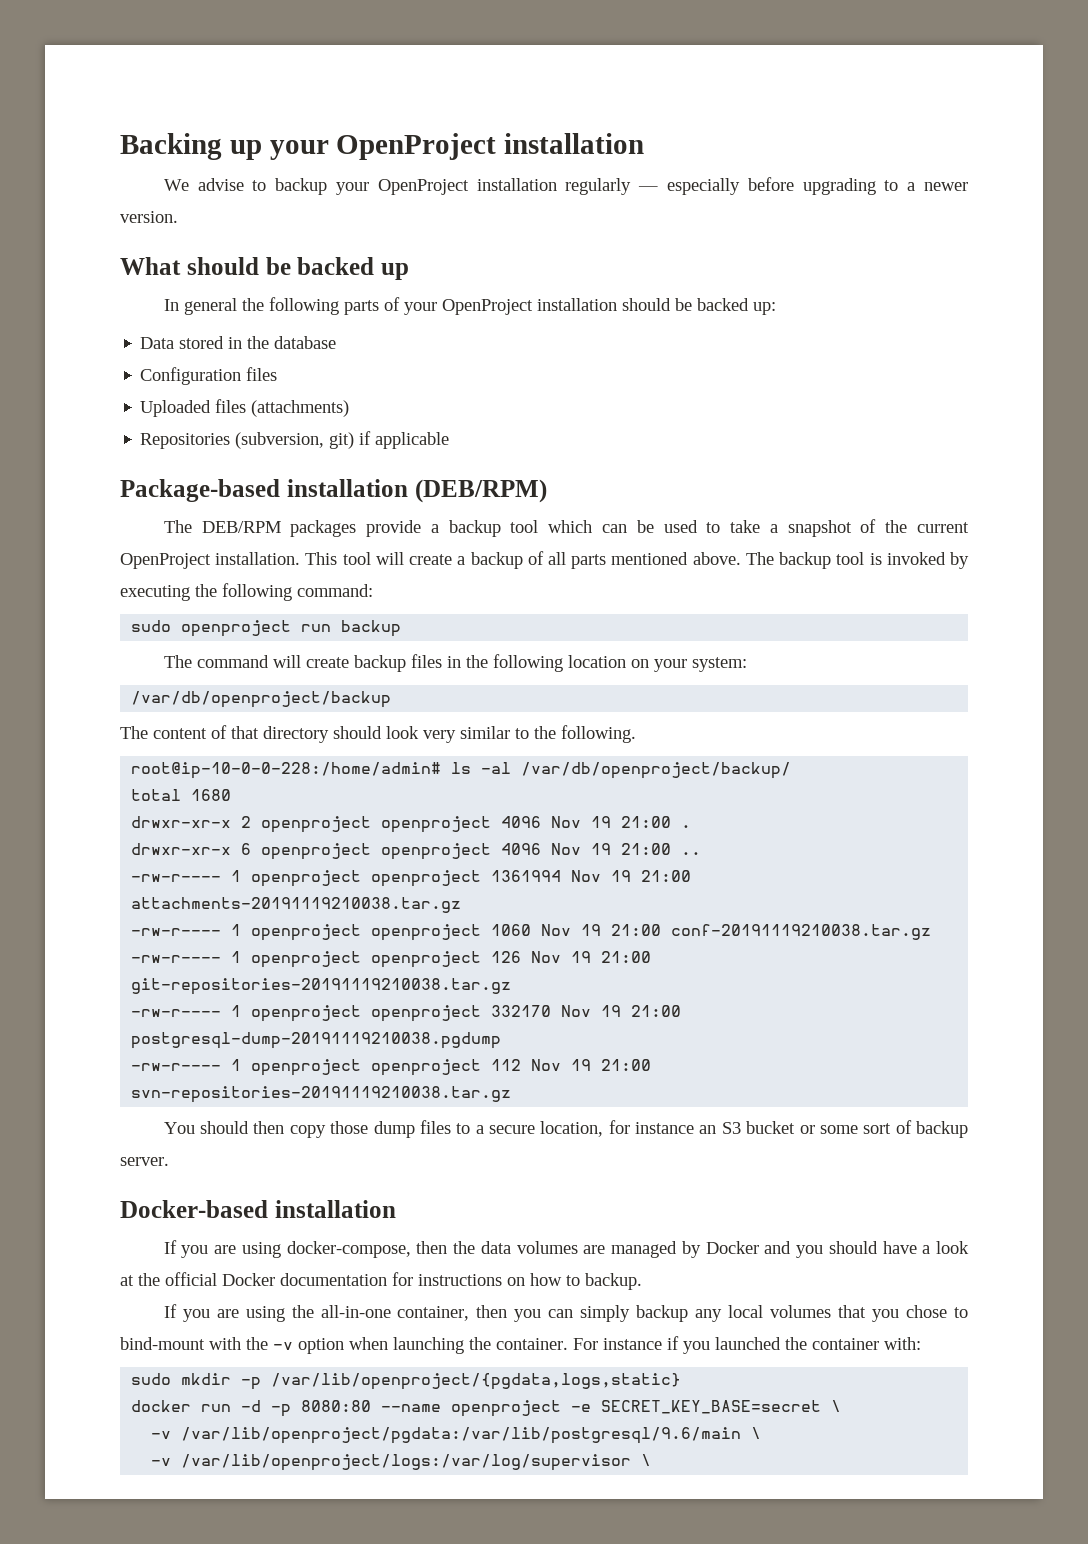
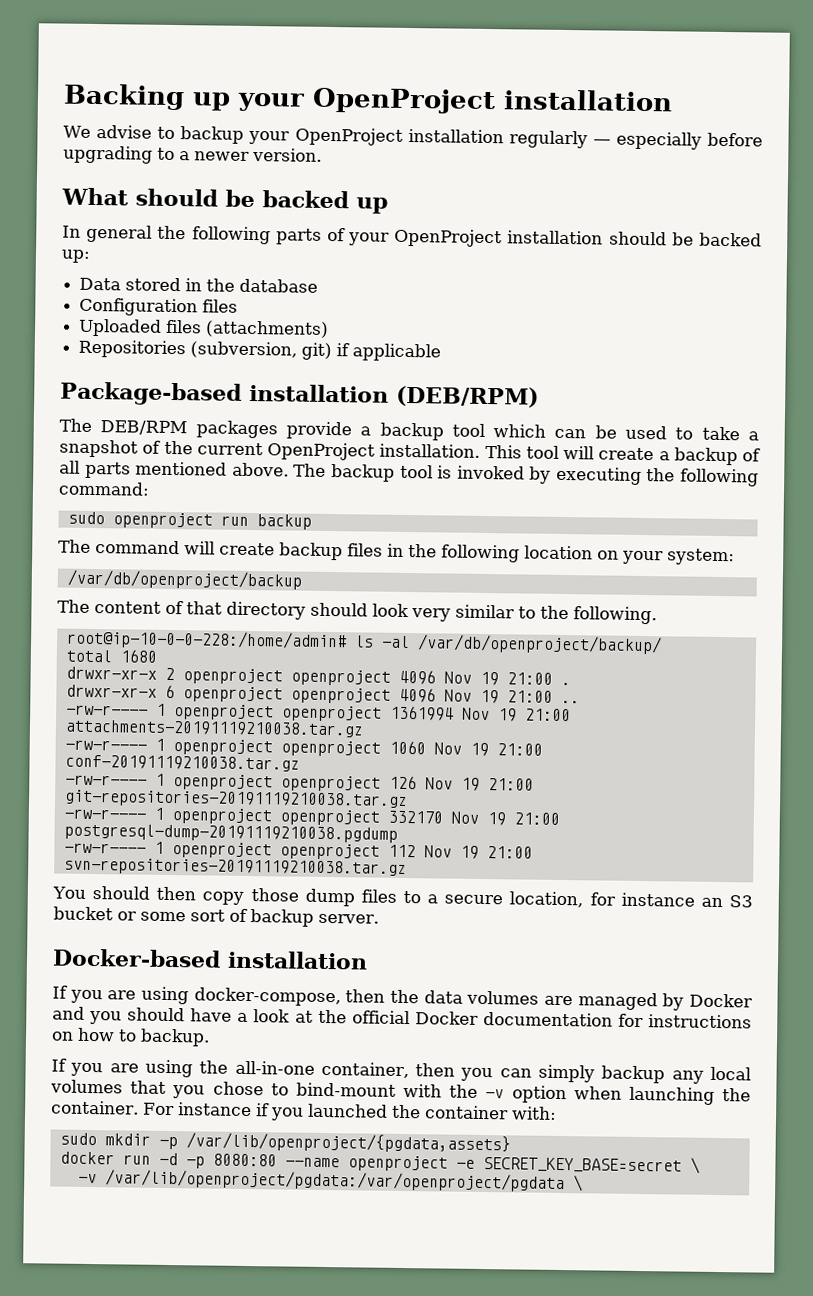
[271,1373,682,1390] /var/lib/openproject/{pgdata,logs,static} -> [185,1132,511,1154] /var/lib/openproject/{pgdata,assets}
[181,1427,762,1444] [151,1454,652,1471] /var/lib/openproject/pgdata:/var/lib/postgresql/9.6/main \ // -v /var/lib/openproject/logs:/var/log/supervisor \ -> [104,1169,583,1193] /var/lib/openproject/pgdata:/var/openproject/pgdata \

